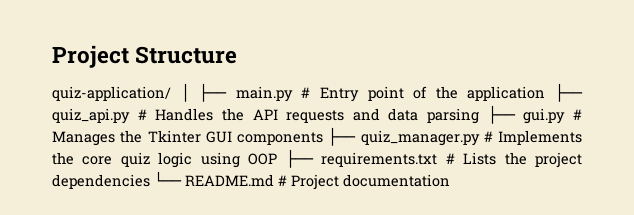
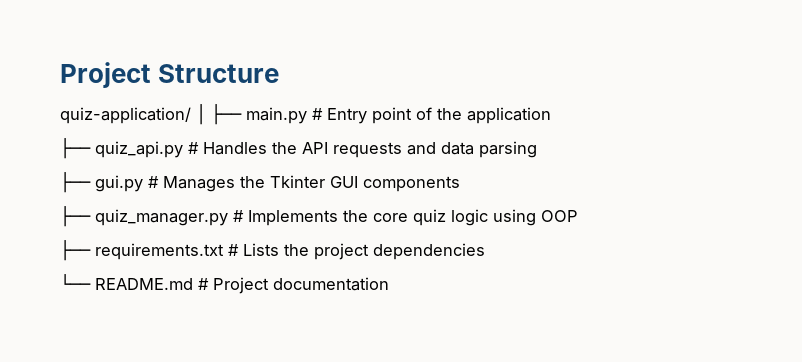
(546, 93) none -> (551, 115) //
(480, 116) none -> (537, 149) //
(323, 138) none -> (460, 184) //
(278, 159) none -> (578, 216) //
(150, 181) none -> (485, 251) //

